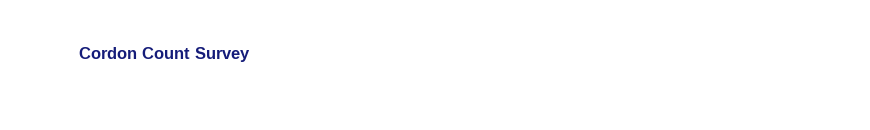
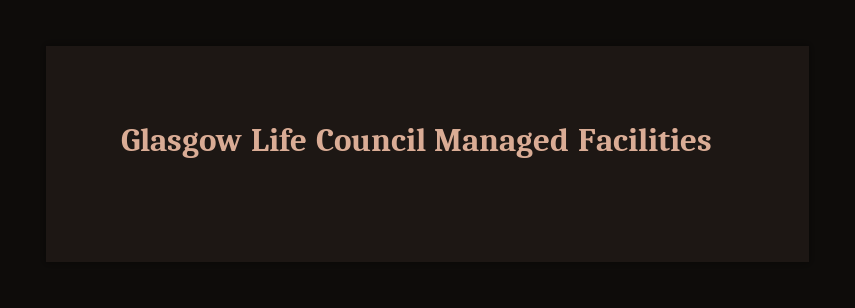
[79,47,250,62] Cordon Count Survey -> [121,128,713,158] Glasgow Life Council Managed Facilities

